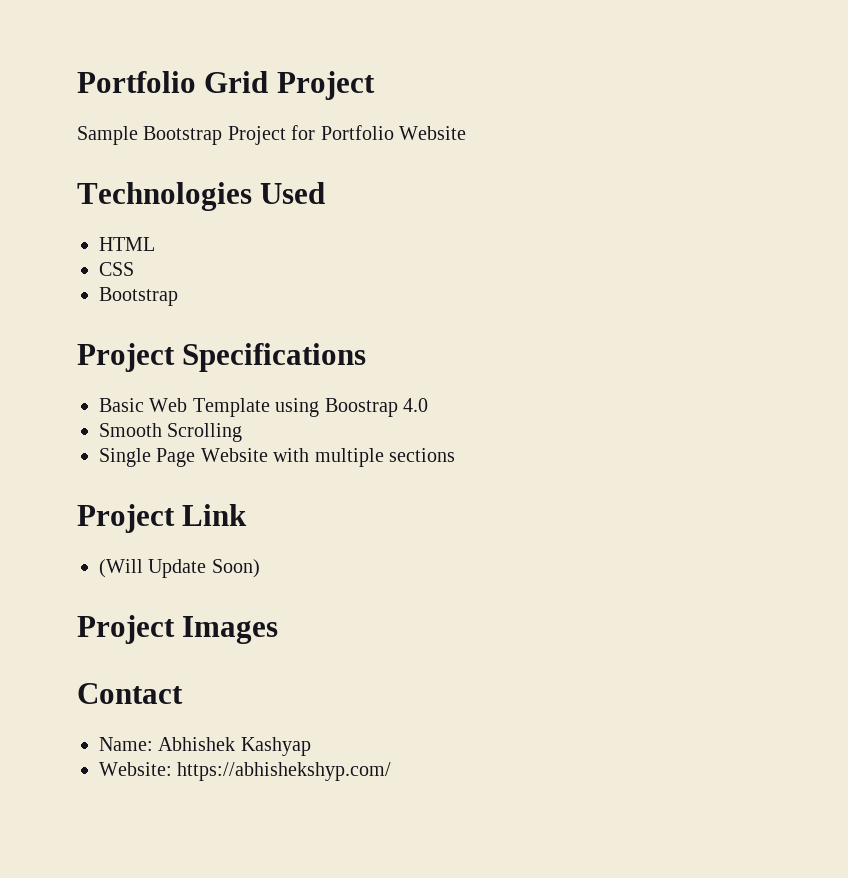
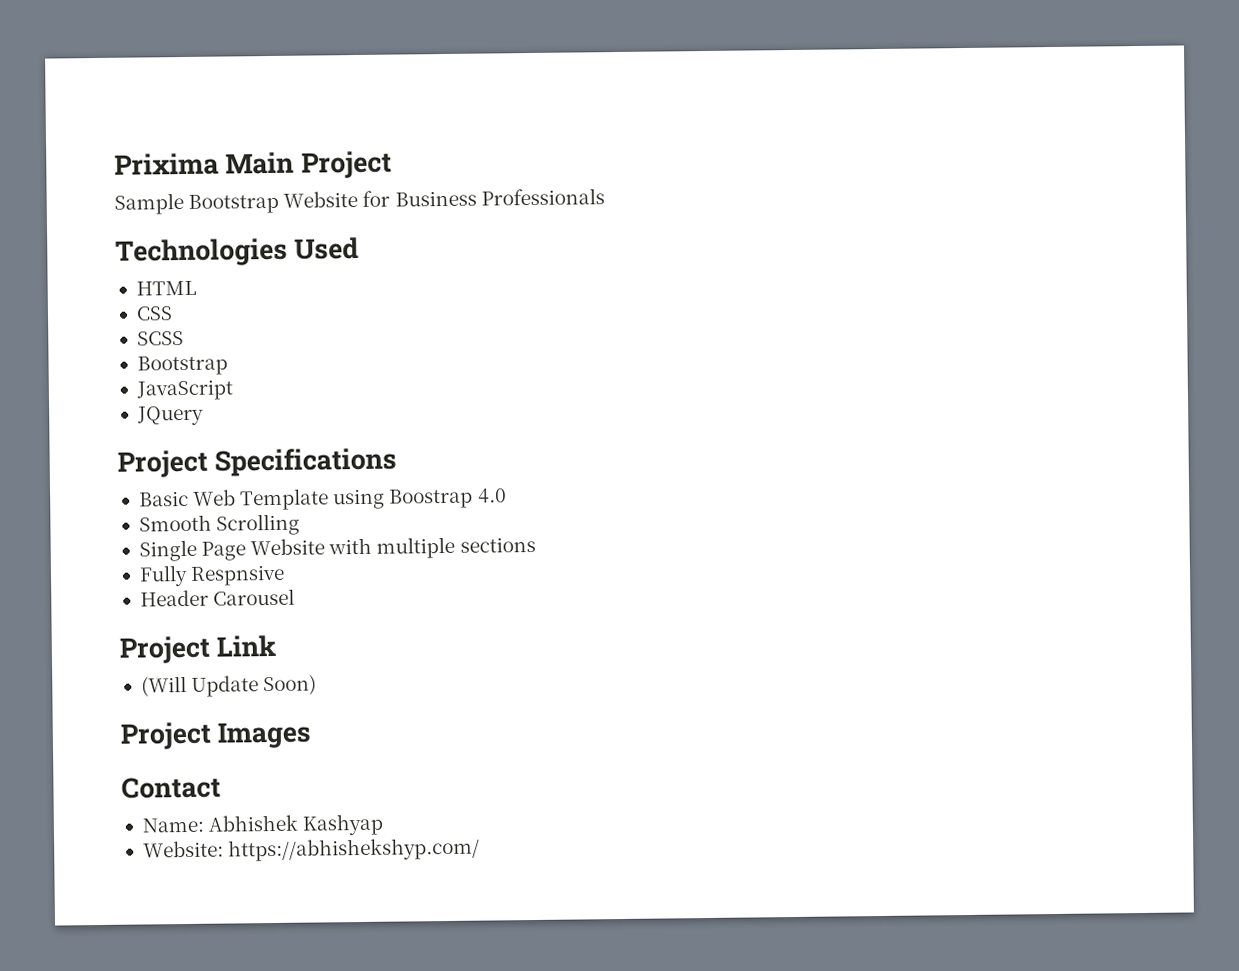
[77,71,269,93] Portfolio Grid -> [114,151,295,176] Prixima Main
[227,125,466,145] Project for Portfolio Website -> [283,188,605,208] Website for Business Professionals
[99,287,178,306] // Bootstrap -> [136,331,184,346] [136,355,228,376] [135,379,233,401] [136,405,204,426] // SCSS // Bootstrap // JavaScript // JQuery
(455, 455) none -> [138,564,286,587] [139,588,296,607] // Fully Respnsive // Header Carousel

